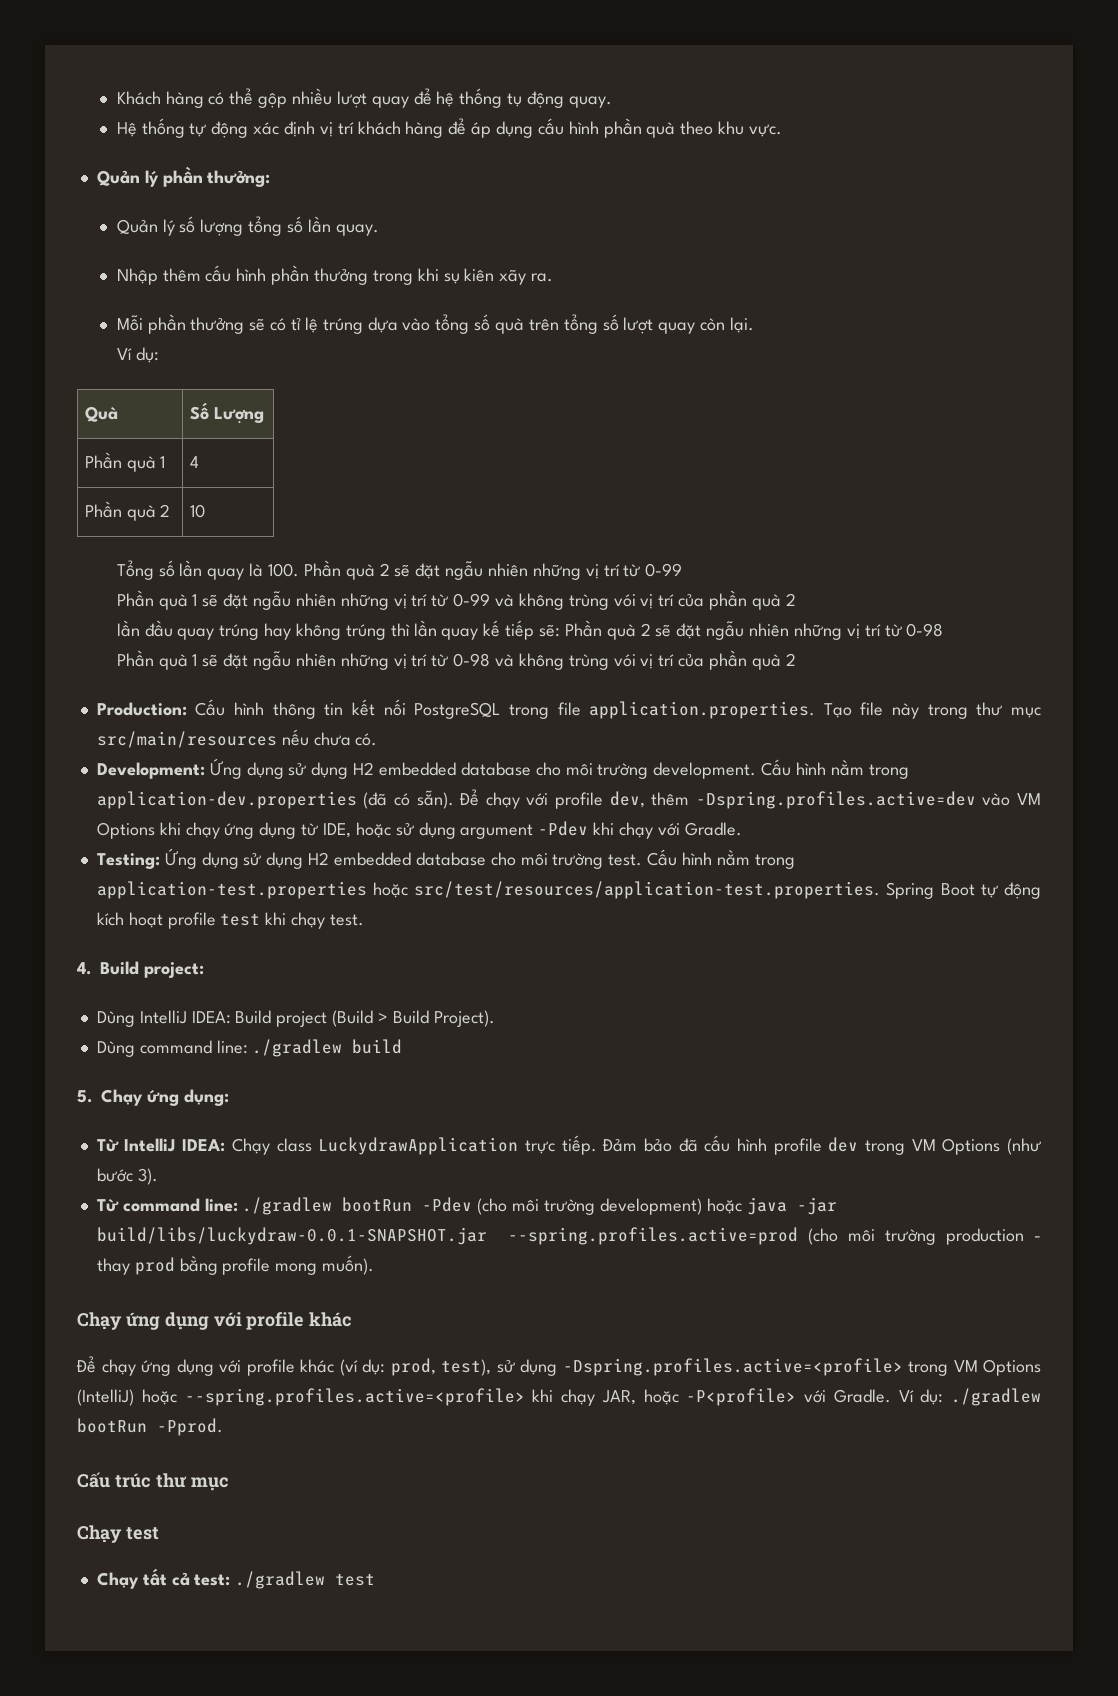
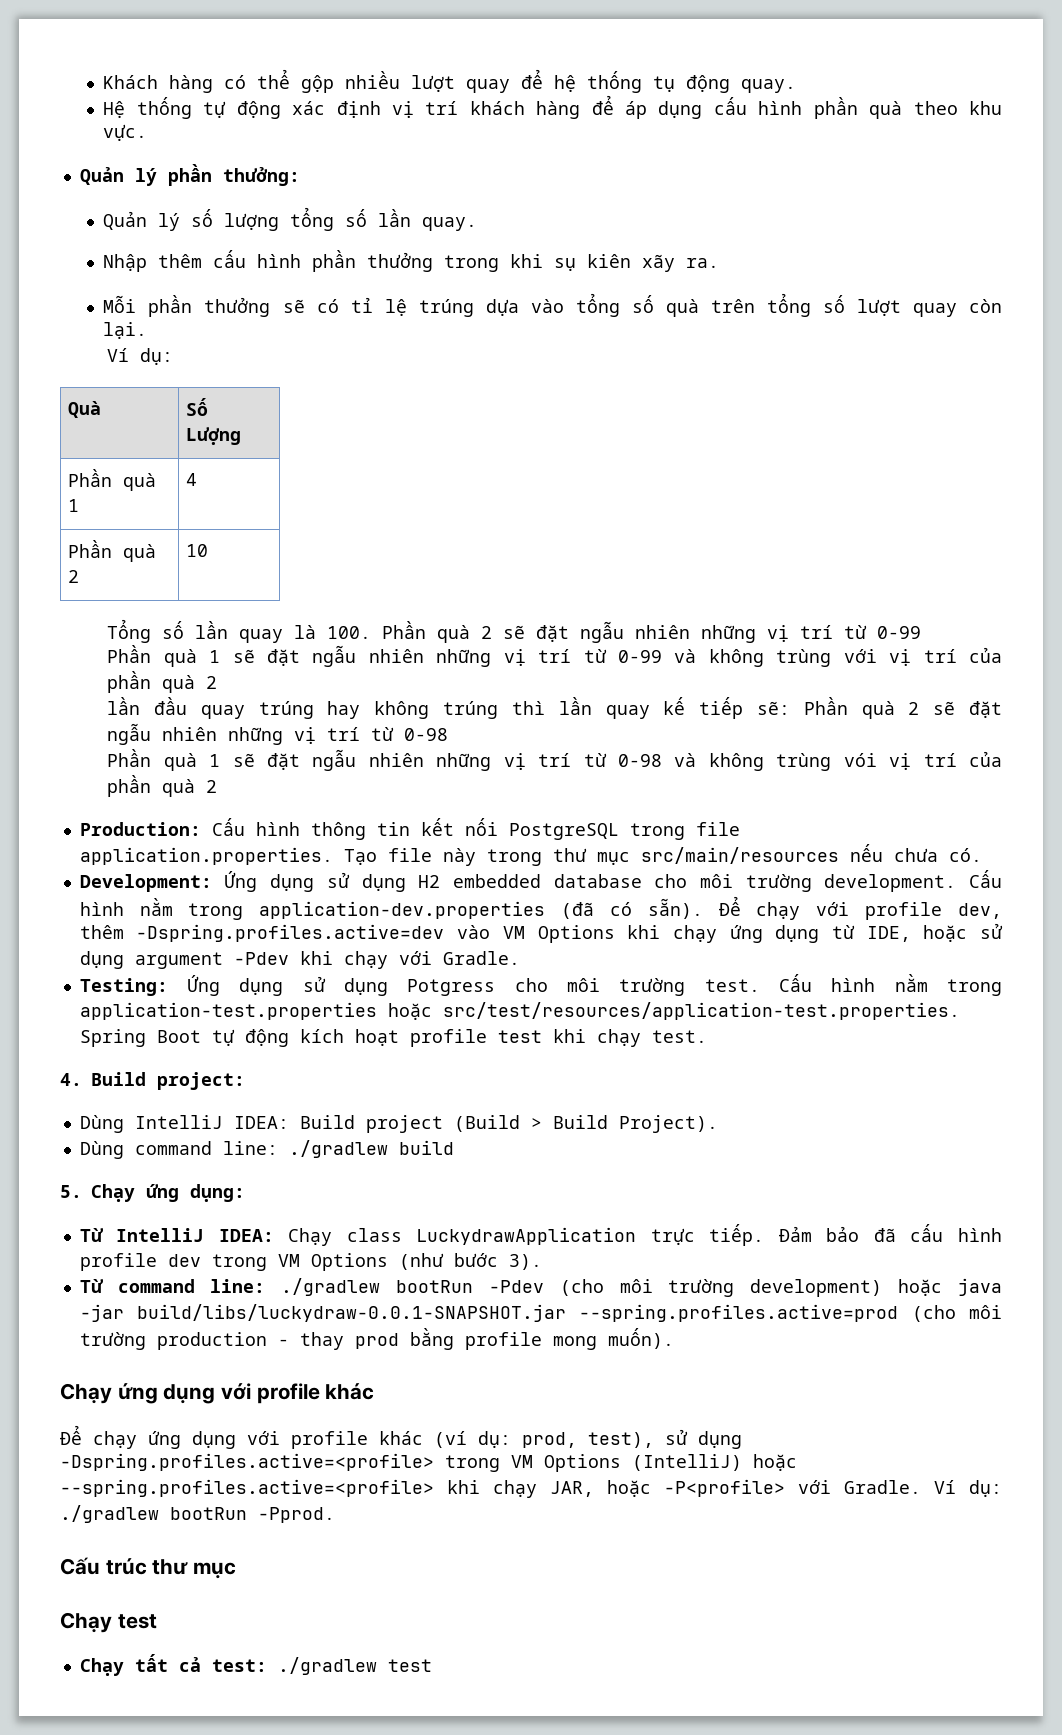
[613,594,636,607] vói -> [843,649,877,663] với
[308,852,486,866] H2 embedded database -> [407,979,496,996] Potgress

